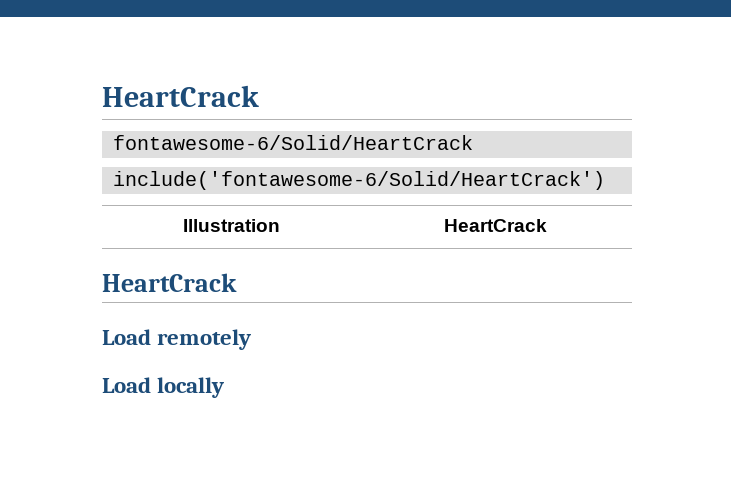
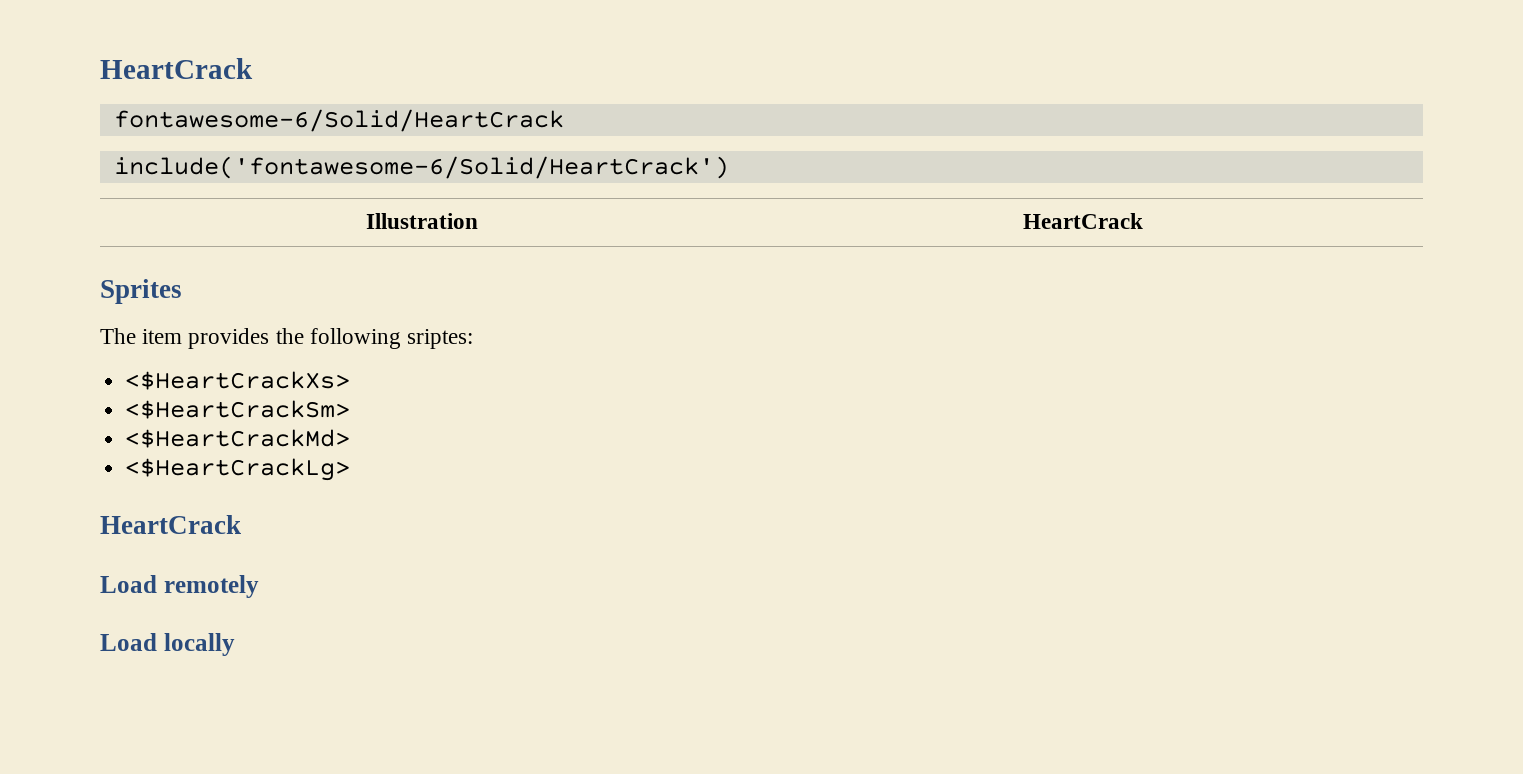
(547, 225) none -> [100,279,182,304] [100,328,474,349] [125,371,351,390] [125,400,351,419] [125,429,351,448] [125,458,351,481] // Sprites // The item provides the following sriptes: // <$HeartCrackXs> // <$HeartCrackSm> // <$HeartCrackMd> // <$HeartCrackLg>

